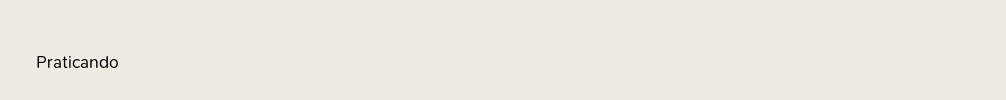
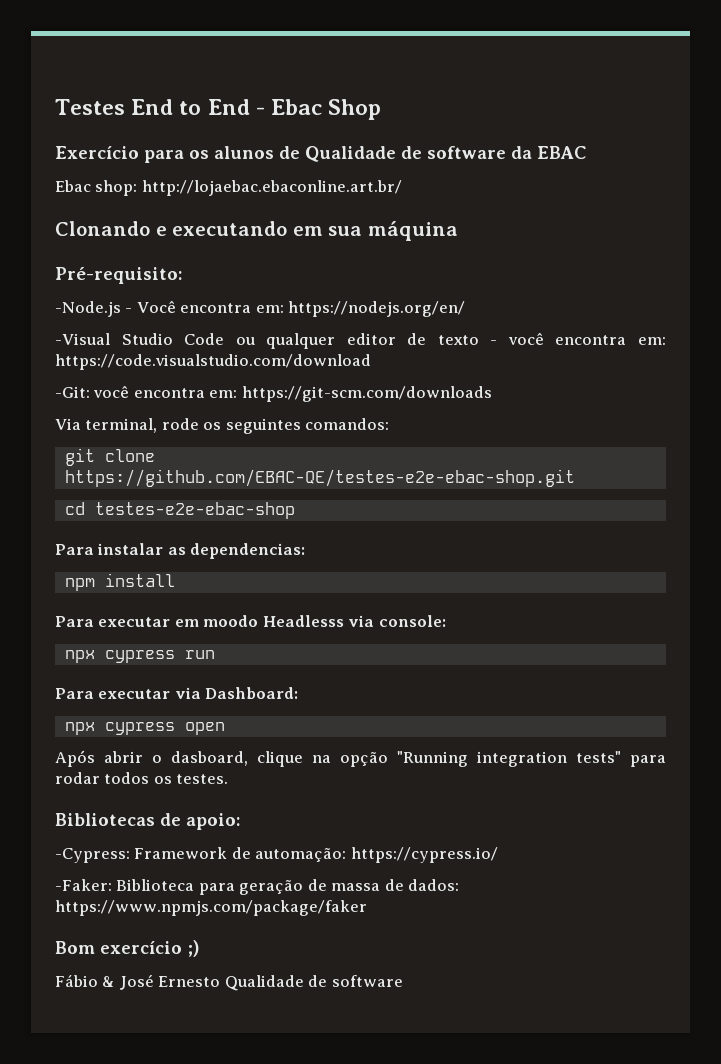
[36,56,119,68] Praticando -> [55,99,382,120] [55,146,587,163] [55,180,402,196] [55,221,458,241] [55,266,183,284] [55,300,466,317] [55,332,666,349] [55,354,371,370] [55,385,492,402] [55,418,390,434] [64,448,155,466] [64,469,575,487] [64,502,295,519] [55,543,306,559] [64,573,175,591] [55,615,446,627] [64,650,215,663] [55,687,299,699] [64,722,225,735] [55,750,666,767] [55,772,229,784] [55,813,241,830] [55,847,498,863] [55,879,460,895] [55,900,367,916] [55,940,200,957] [55,974,403,991] Testes End to End - Ebac Shop // Exercício para os alunos de Qualidade de software da EBAC // Ebac shop: http://lojaebac.ebaconline.art.br/ // Clonando e executando em sua máquina // Pré-requisito: // -Node.js - Você encontra em: https://nodejs.org/en/ // -Visual Studio Code ou qualquer editor de texto - você encontra em: https://code.visualstudio.com/download // -Git: você encontra em: https://git-scm.com/downloads // Via terminal, rode os seguintes comandos: // git clone https://github.com/EBAC-QE/testes-e2e-ebac-shop.git // cd testes-e2e-ebac-shop // Para instalar as dependencias: // npm install // Para executar em moodo Headlesss via console: // npx cypress run // Para executar via Dashboard: // npx cypress open // Após abrir o dasboard, clique na opção "Running integration tests" para rodar todos os testes. // Bibliotecas de apoio: // -Cypress: Framework de automação: https://cypress.io/ // -Faker: Biblioteca para geração de massa de dados: https://www.npmjs.com/package/faker // Bom exercício ;) // Fábio & José Ernesto Qualidade de software

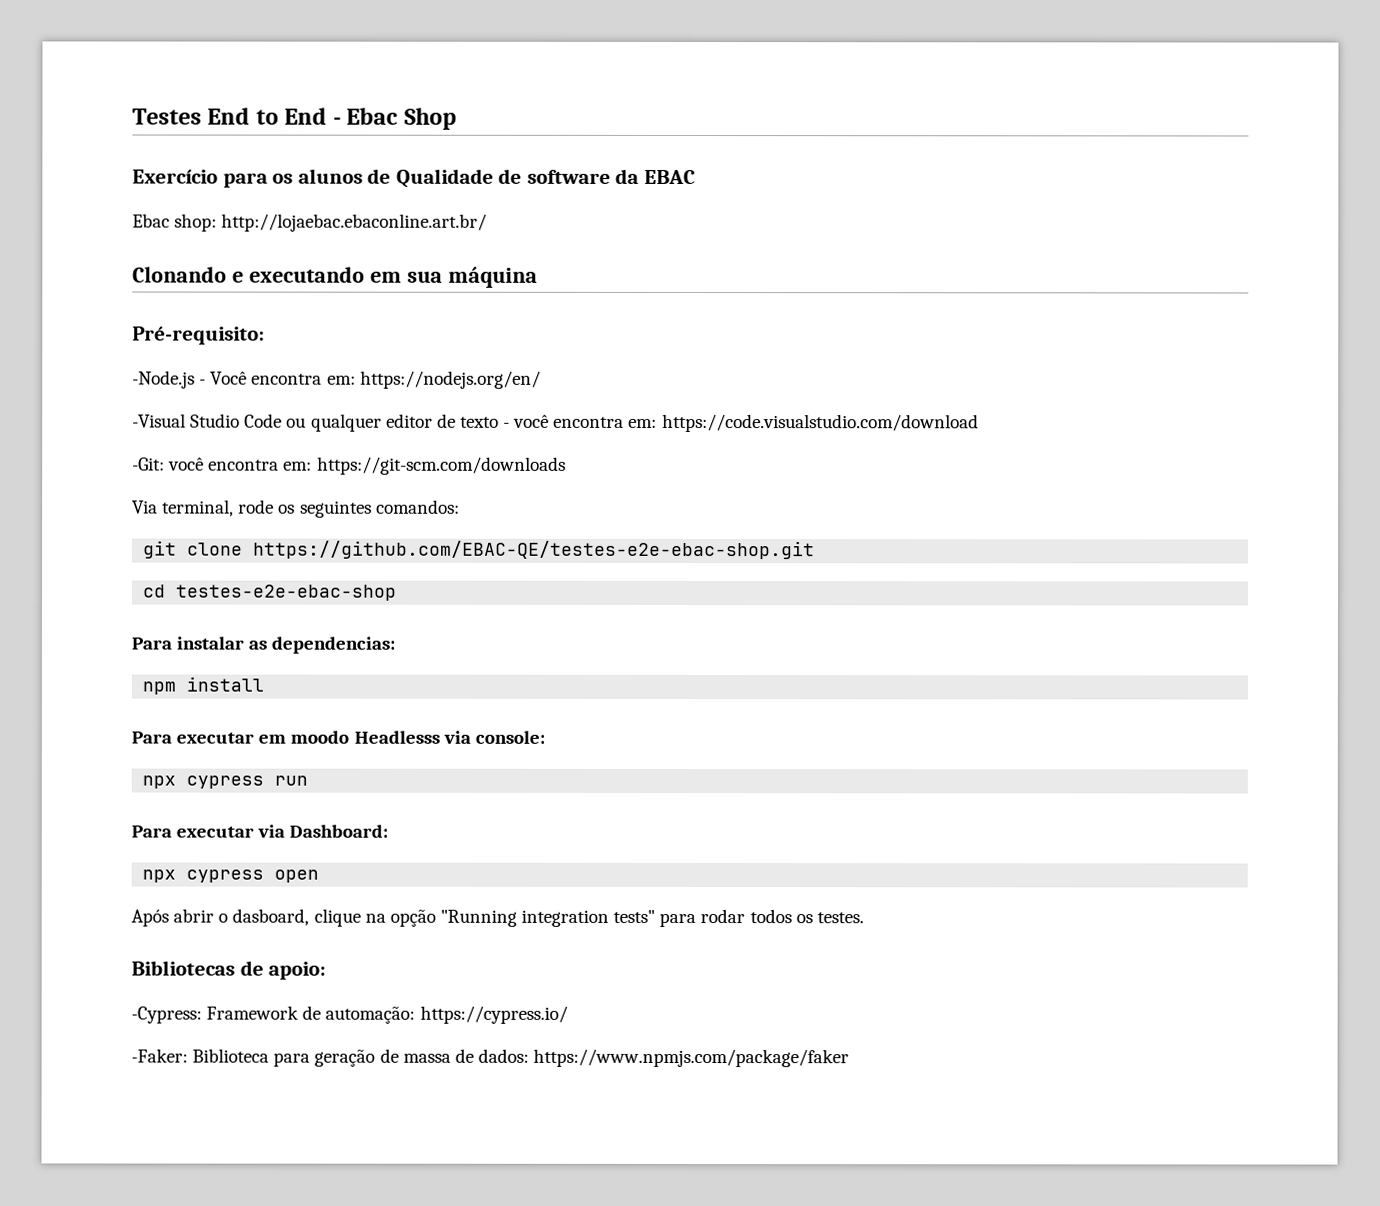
[55,940,200,957] [55,974,403,991] // Bom exercício ;) // Fábio & José Ernesto Qualidade de software -> (850, 1058) none

